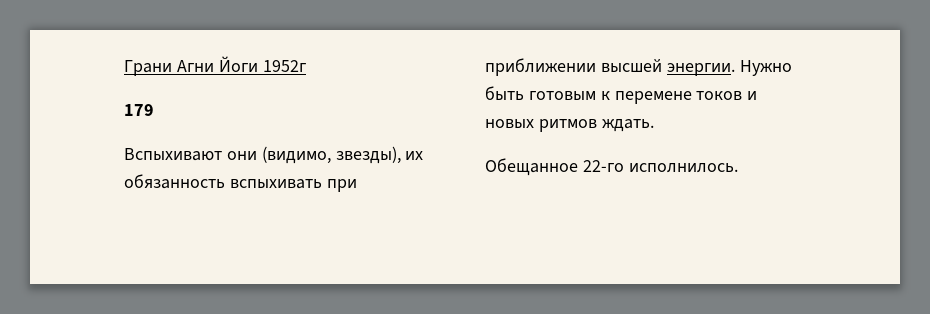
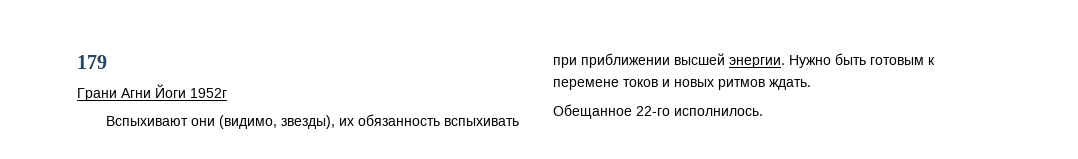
(124, 68) none -> [77,55,107,69] 179 //
[124,104,154,116] // 179 -> (227, 93) none

